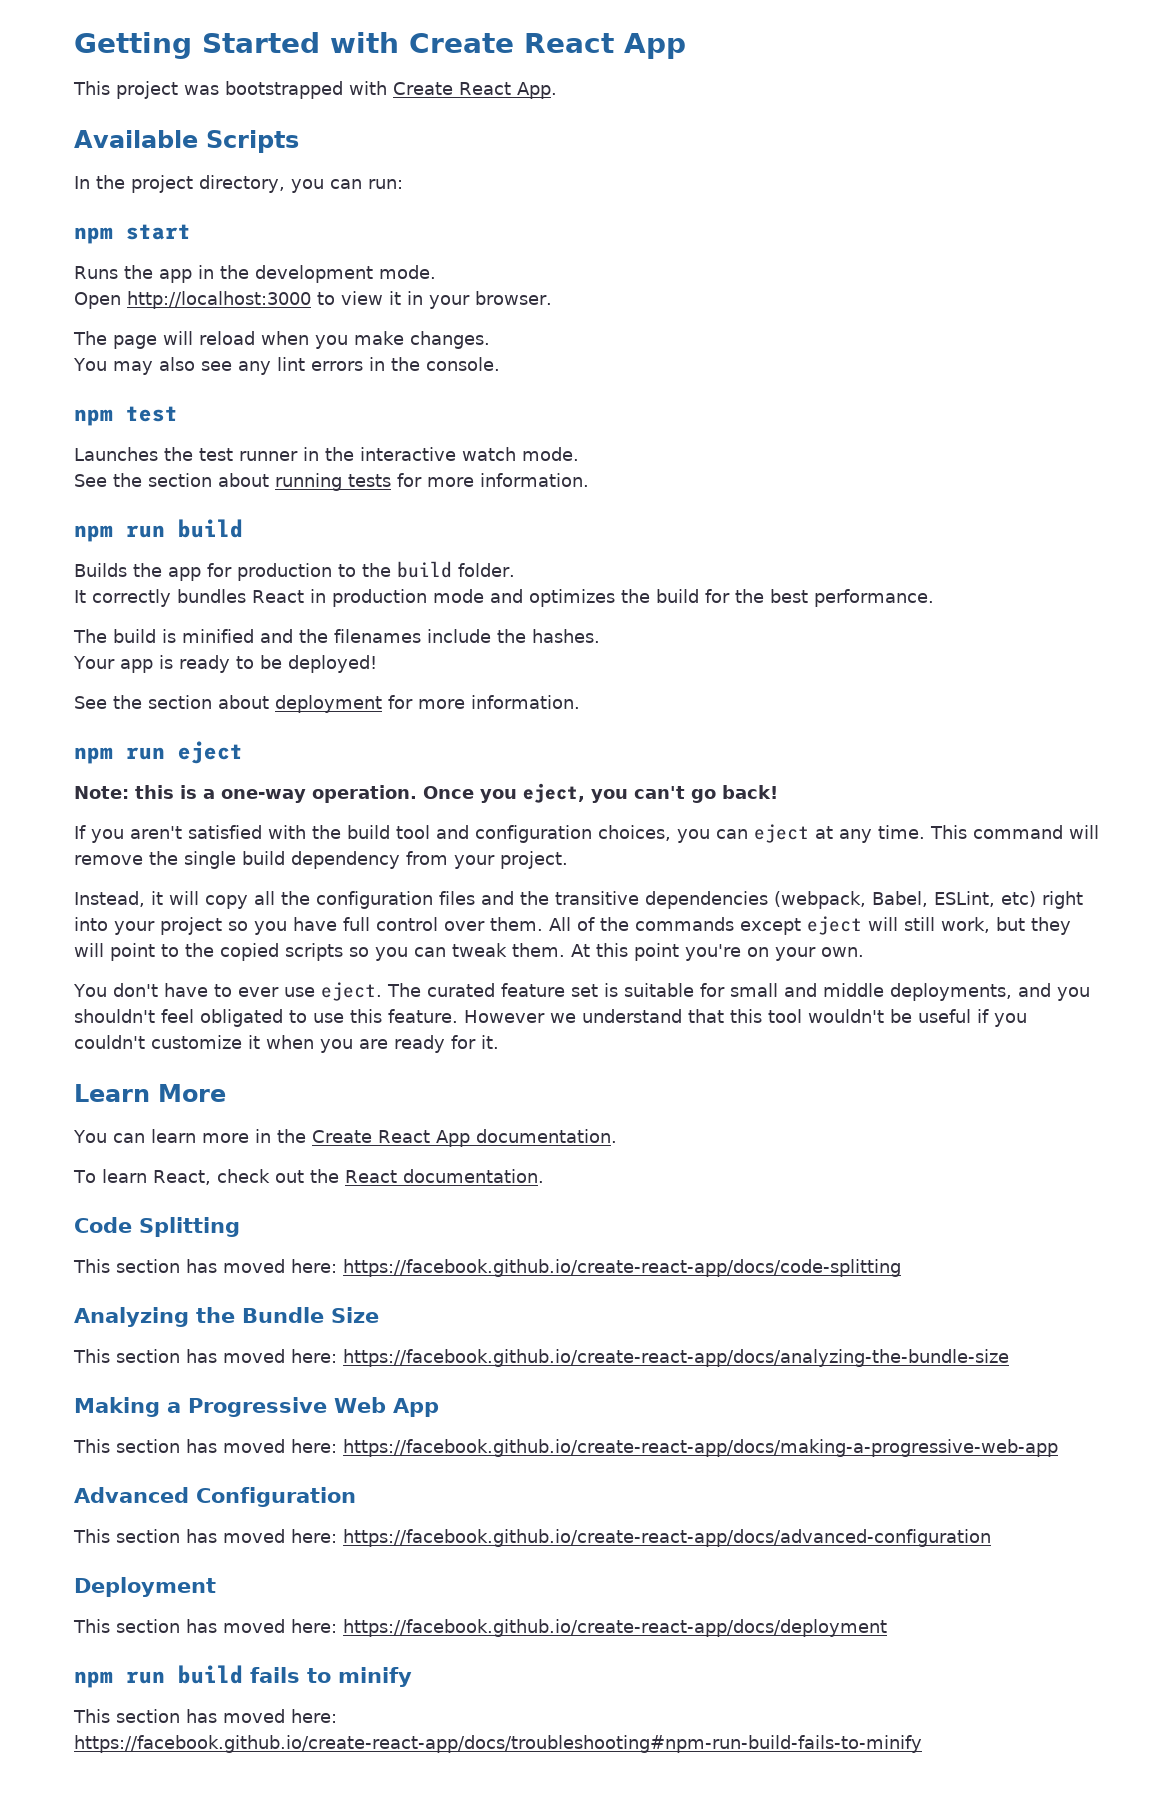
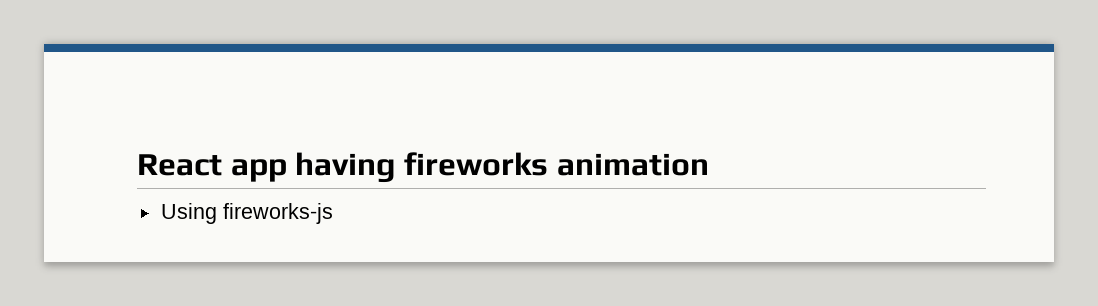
[74,32,686,59] [73,81,557,99] [74,130,299,153] [74,175,403,193] [74,224,191,244] [74,265,436,283] [74,291,552,309] [73,331,490,349] [73,357,500,375] [74,406,178,426] [74,447,579,461] [74,473,589,491] [74,519,243,542] [74,561,515,581] [74,589,934,607] [73,629,600,643] [73,655,377,673] [74,695,580,713] [74,741,243,764] [74,783,778,803] [74,824,1099,843] [74,851,568,869] [74,891,1083,909] [74,916,1071,935] [74,943,864,961] [73,982,1090,1001] [74,1009,1027,1027] [74,1035,499,1053] [74,1084,226,1102] [73,1129,617,1147] [73,1169,544,1185] [74,1217,240,1237] [73,1259,901,1277] [74,1307,379,1327] [73,1349,1009,1367] [74,1397,439,1417] [73,1439,1058,1457] [74,1487,356,1507] [73,1529,991,1547] [74,1577,216,1597] [73,1619,887,1637] [74,1665,412,1688] [73,1709,337,1723] [74,1735,922,1753] Getting Started with Create React App // This project was bootstrapped with Create React App. // Available Scripts // In the project directory, you can run: // npm start // Runs the app in the development mode. // Open http://localhost:3000 to view it in your browser. // The page will reload when you make changes. // You may also see any lint errors in the console. // npm test // Launches the test runner in the interactive watch mode. // See the section about running tests for more information. // npm run build // Builds the app for production to the build folder. // It correctly bundles React in production mode and optimizes the build for the best performance. // The build is minified and the filenames include the hashes. // Your app is ready to be deployed! // See the section about deployment for more information. // npm run eject // Note: this is a one-way operation. Once you eject, you can't go back! // If you aren't satisfied with the build tool and configuration choices, you can eject at any time. This command will remove the single build dependency from your project. // Instead, it will copy all the configuration files and the transitive dependencies (webpack, Babel, ESLint, etc) right into your project so you have full control over them. All of the commands except eject will still work, but they will point to the copied scripts so you can tweak them. At this point you're on your own. // You don't have to ever use eject. The curated feature set is suitable for small and middle deployments, and you shouldn't feel obligated to use this feature. However we understand that this tool wouldn't be useful if you couldn't customize it when you are ready for it. // Learn More // You can learn more in the Create React App documentation. // To learn React, check out the React documentation. // Code Splitting // This section has moved here: https://facebook.github.io/create-react-app/docs/code-splitting // Analyzing the Bundle Size // This section has moved here: https://facebook.github.io/create-react-app/docs/analyzing-the-bundle-size // Making a Progressive Web App // This section has moved here: https://facebook.github.io/create-react-app/docs/making-a-progressive-web-app // Advanced Configuration // This section has moved here: https://facebook.github.io/create-react-app/docs/advanced-configuration // Deployment // This section has moved here: https://facebook.github.io/create-react-app/docs/deployment // npm run build fails to minify // This section has moved here: https://facebook.github.io/create-react-app/docs/troubleshooting#npm-run-build-fails-to-minify -> [137,152,709,183] [160,203,333,224] React app having fireworks animation // Using fireworks-js

